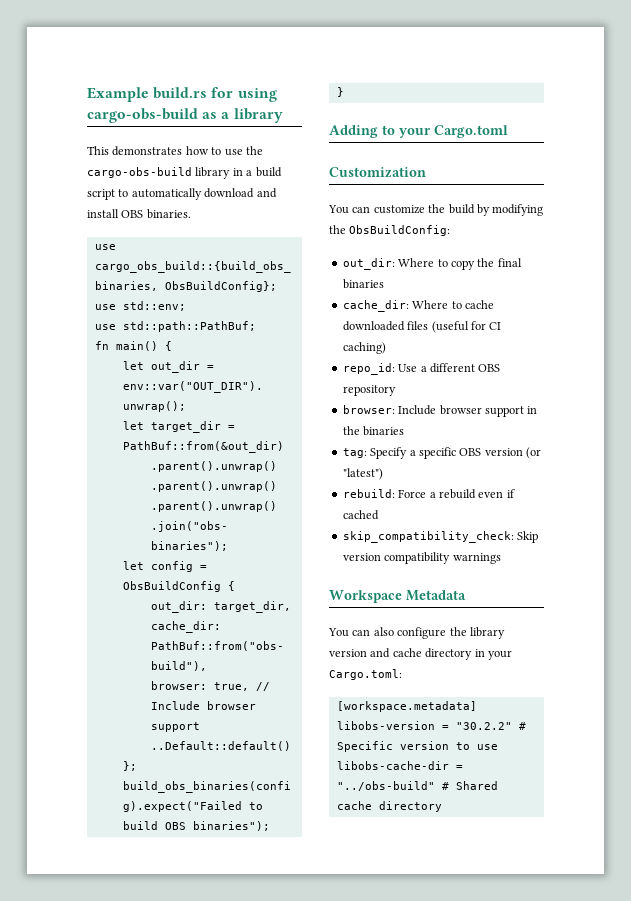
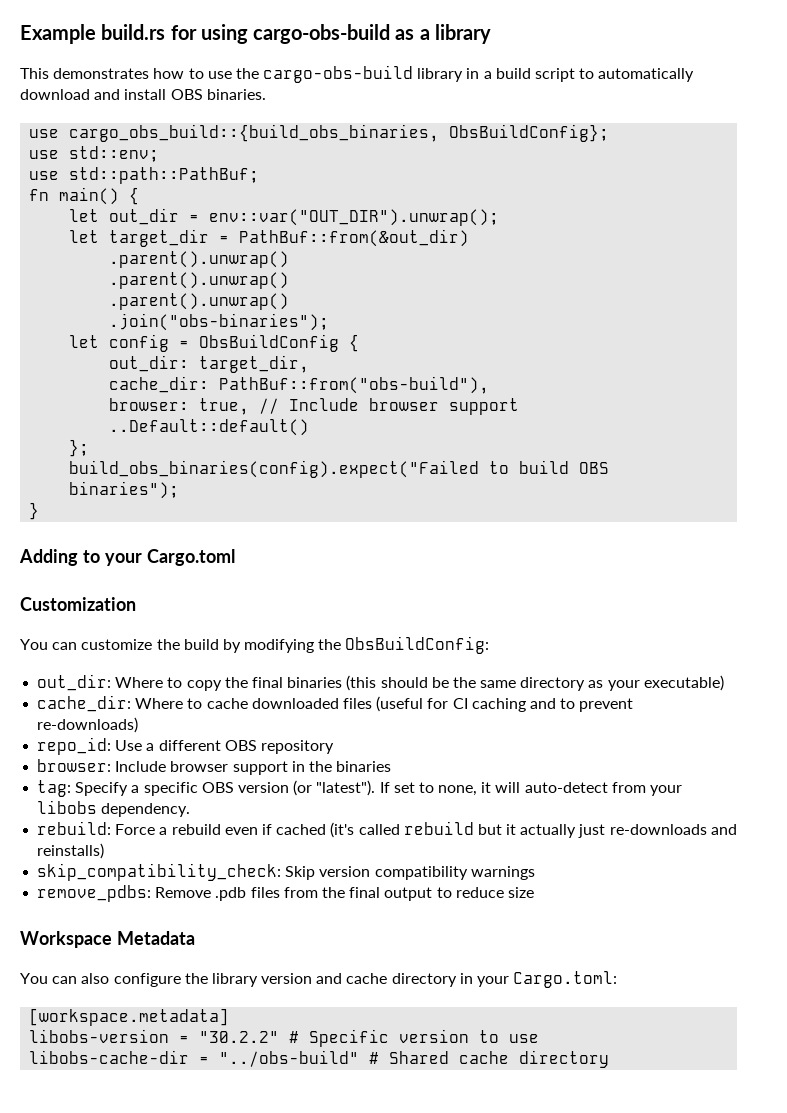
(384, 284) none -> [346,675,724,691] (this should be the same directory as your executable)
[342,342,386,354] caching) -> [471,698,634,712] [37,717,139,733] caching and to prevent re-downloads)
[342,468,383,480] "latest") -> [316,780,683,796] [37,800,191,817] "latest"). If set to none, it will auto-detect from your libobs dependency.
(379, 515) none -> [330,821,737,838] [37,843,105,859] (it's called rebuild but it actually just re-downloads and reinstalls)
(501, 558) none -> [37,885,534,902] // remove_pdbs: Remove .pdb files from the final output to reduce size

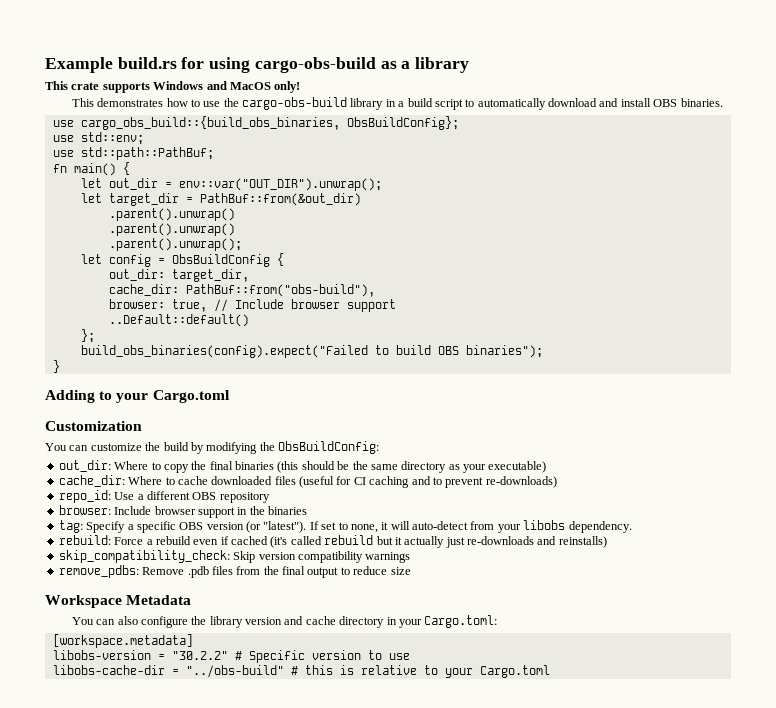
(491, 34) none -> [45,81,301,93] // This crate supports Windows and MacOS only!
[109,293,290,310] [109,313,330,331] .parent().unwrap() // .join("obs-binaries"); -> [108,238,242,251] .parent().unwrap();
[389,1050,610,1068] Shared cache directory -> [304,665,550,678] this is relative to your Cargo.toml

